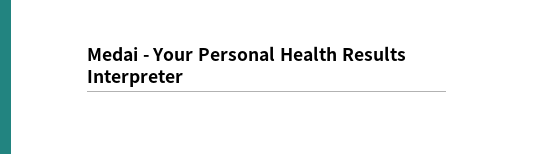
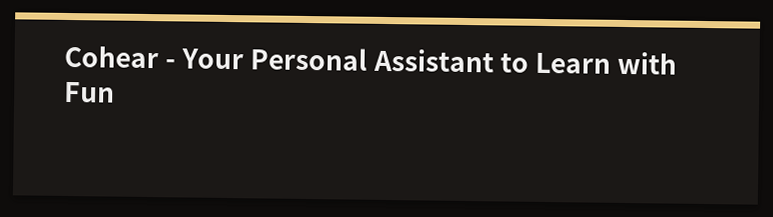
[87,47,138,61] Medai -> [64,45,159,69] Cohear
[279,46,406,61] [87,70,183,87] Health Results Interpreter -> [372,48,678,75] [64,81,115,103] Assistant to Learn with Fun

